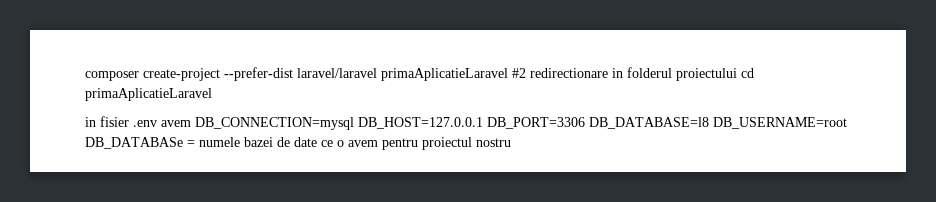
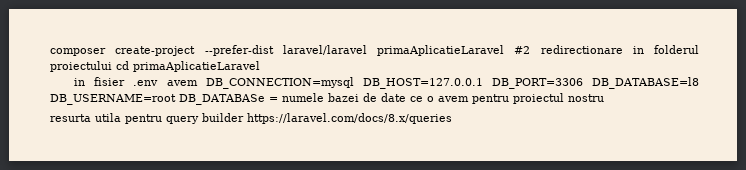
(511, 142) none -> [50,113,452,124] // resurta utila pentru query builder https://laravel.com/docs/8.x/queries

